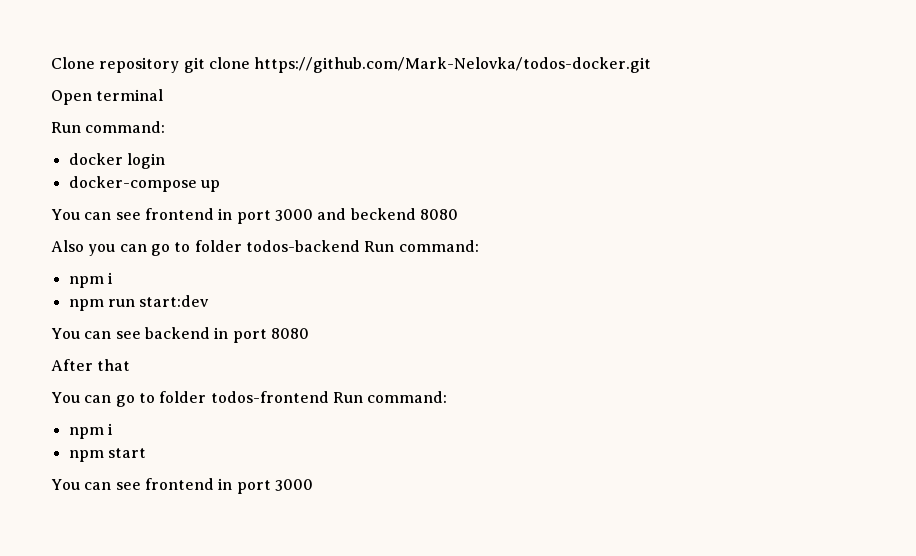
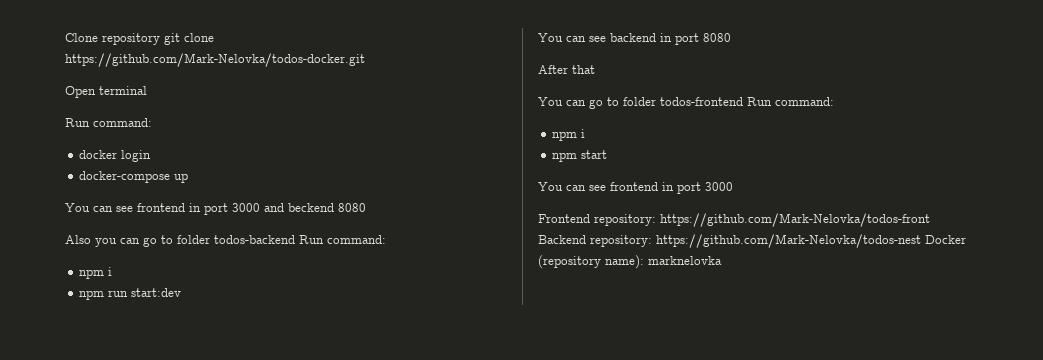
(313, 485) none -> [538,213,930,227] [538,234,966,248] [538,255,722,269] // Frontend repository: https://github.com/Mark-Nelovka/todos-front Backend repository: https://github.com/Mark-Nelovka/todos-nest Docker (repository name): marknelovka

